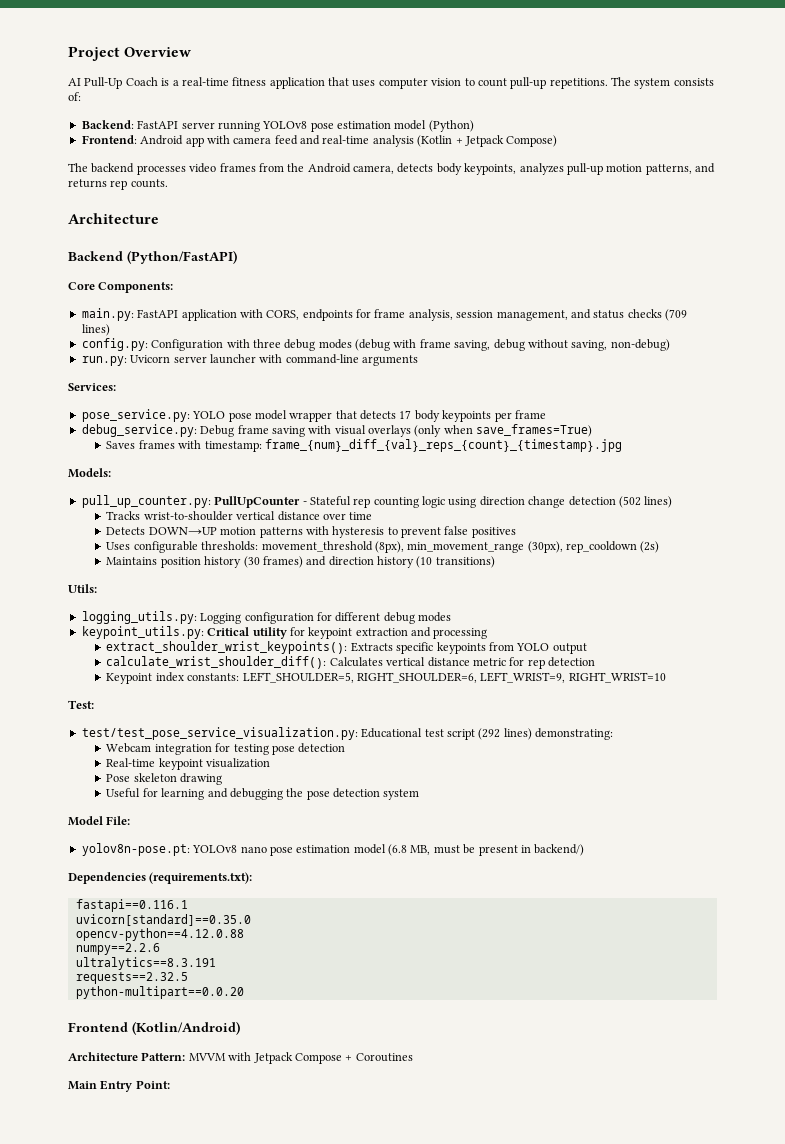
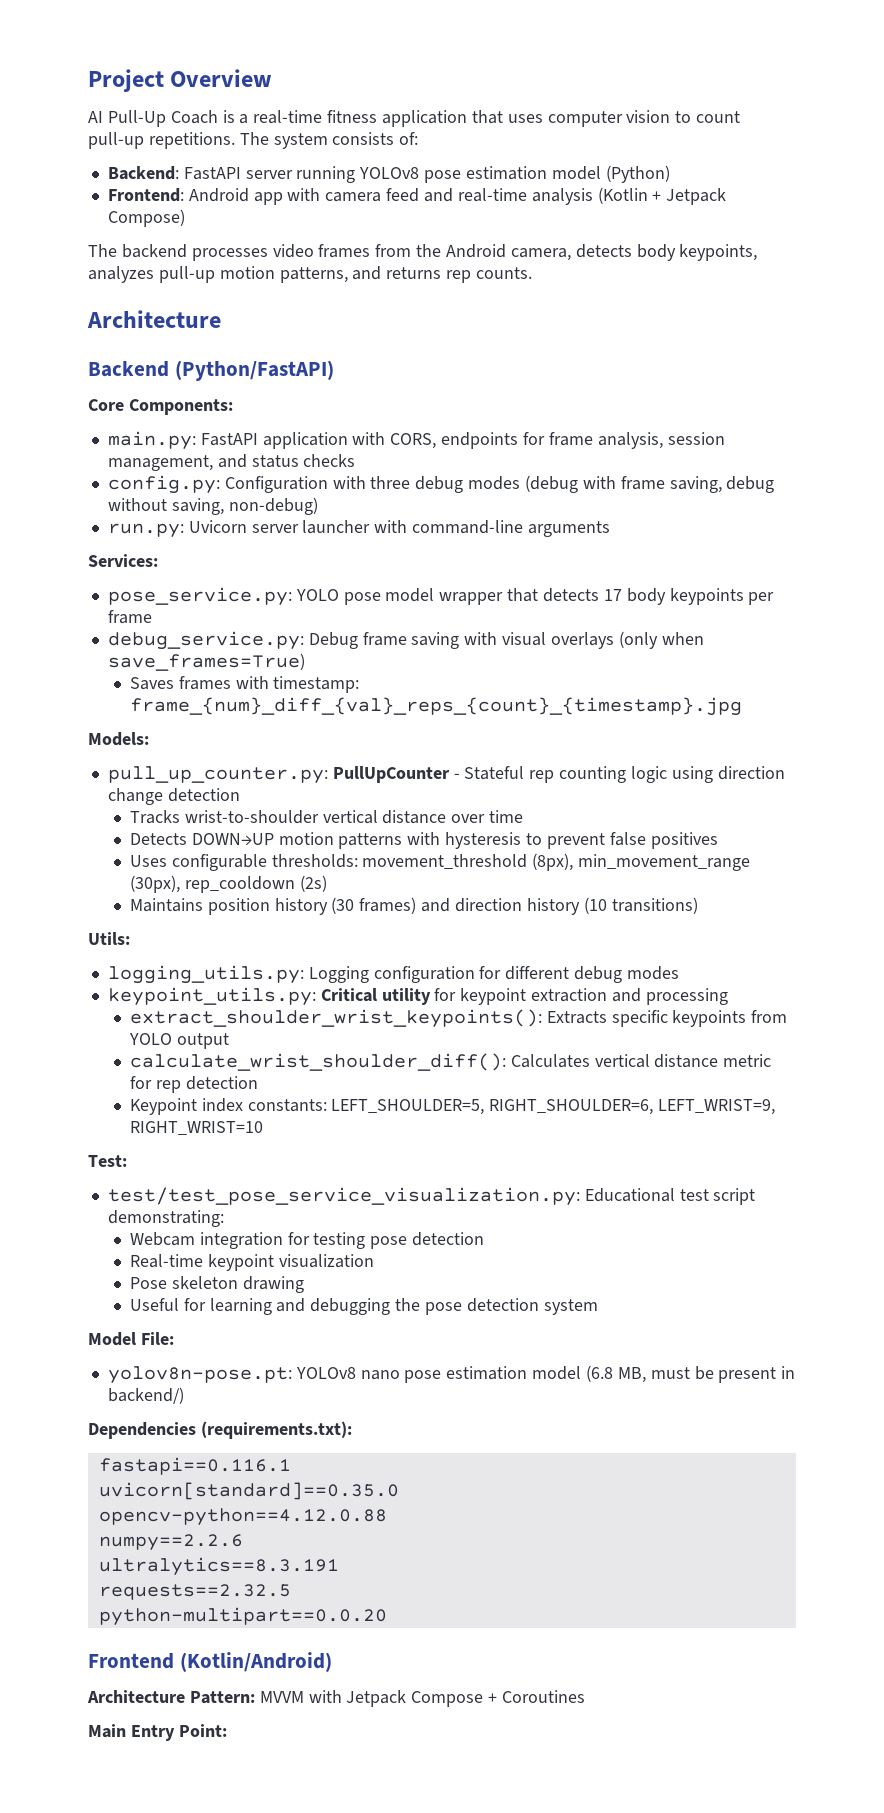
[665,309,687,321] [81,324,110,336] (709 lines) -> (356, 460) none
[618,496,673,508] (502 lines) -> (240, 795) none
[478,728,532,740] (292 lines) -> (756, 1196) none

